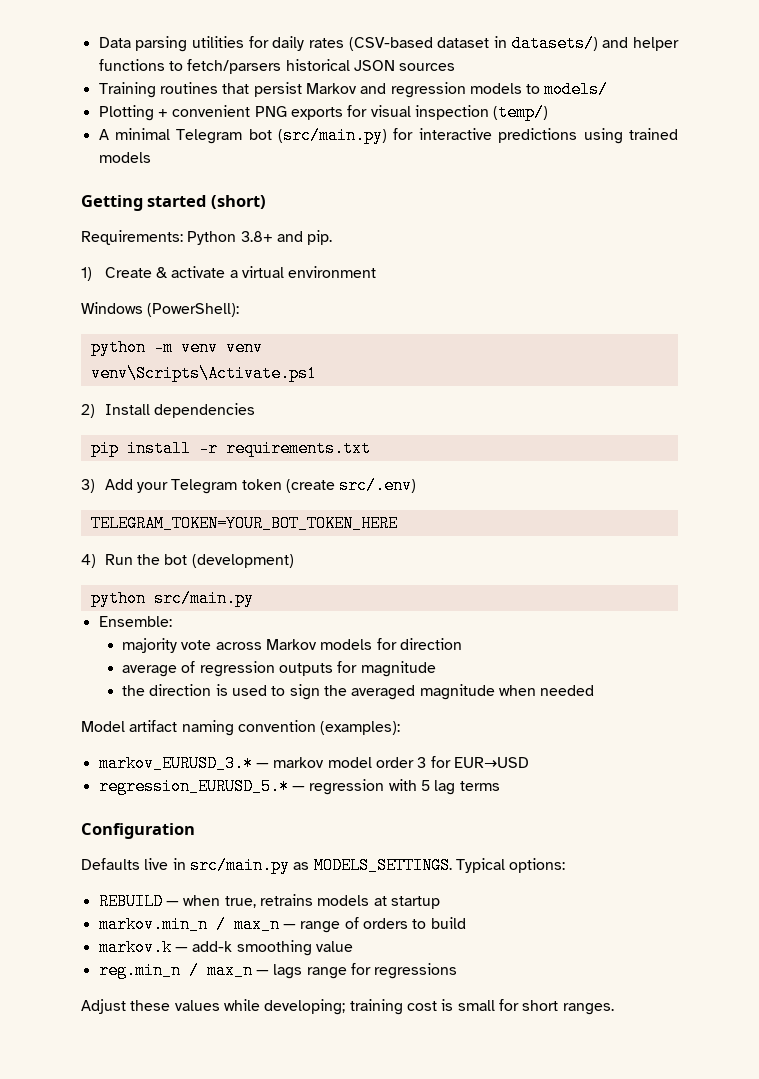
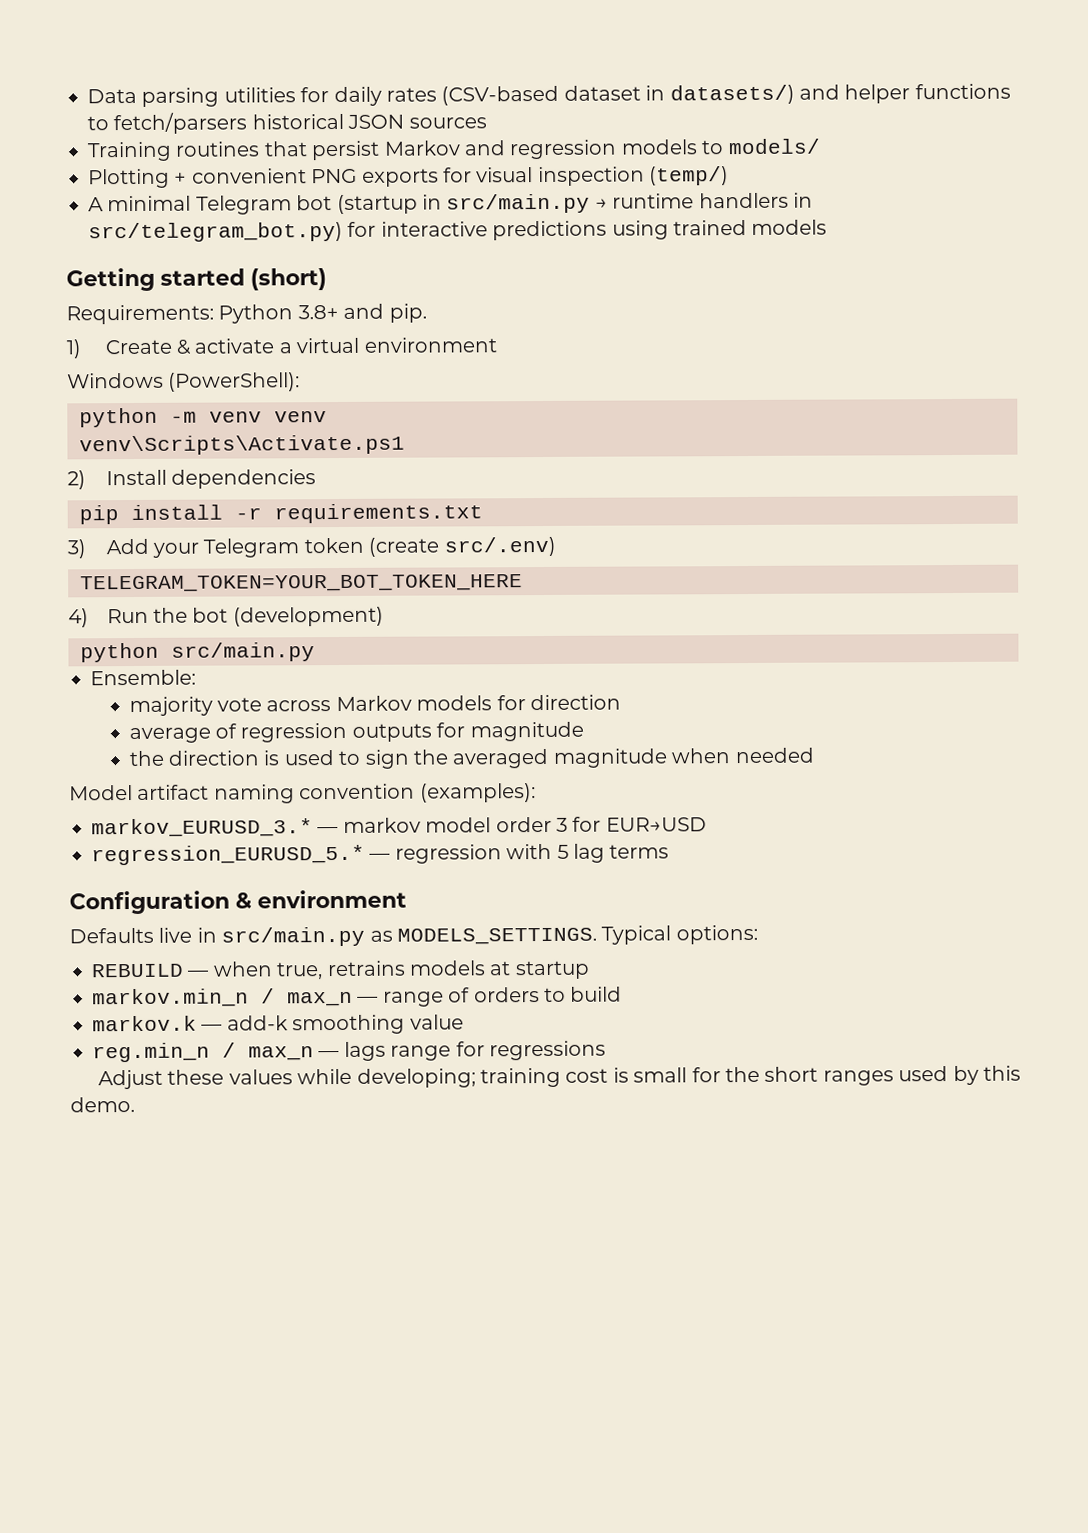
[278,127,388,144] (src/main.py) -> [336,192,813,215] [88,221,343,243] (startup in src/main.py → runtime handlers in src/telegram_bot.py)
(195, 831) none -> [235,889,407,909] & environment
[522,1000,614,1015] short ranges. -> [724,1065,1021,1086] [70,1097,135,1113] the short ranges used by this demo.

